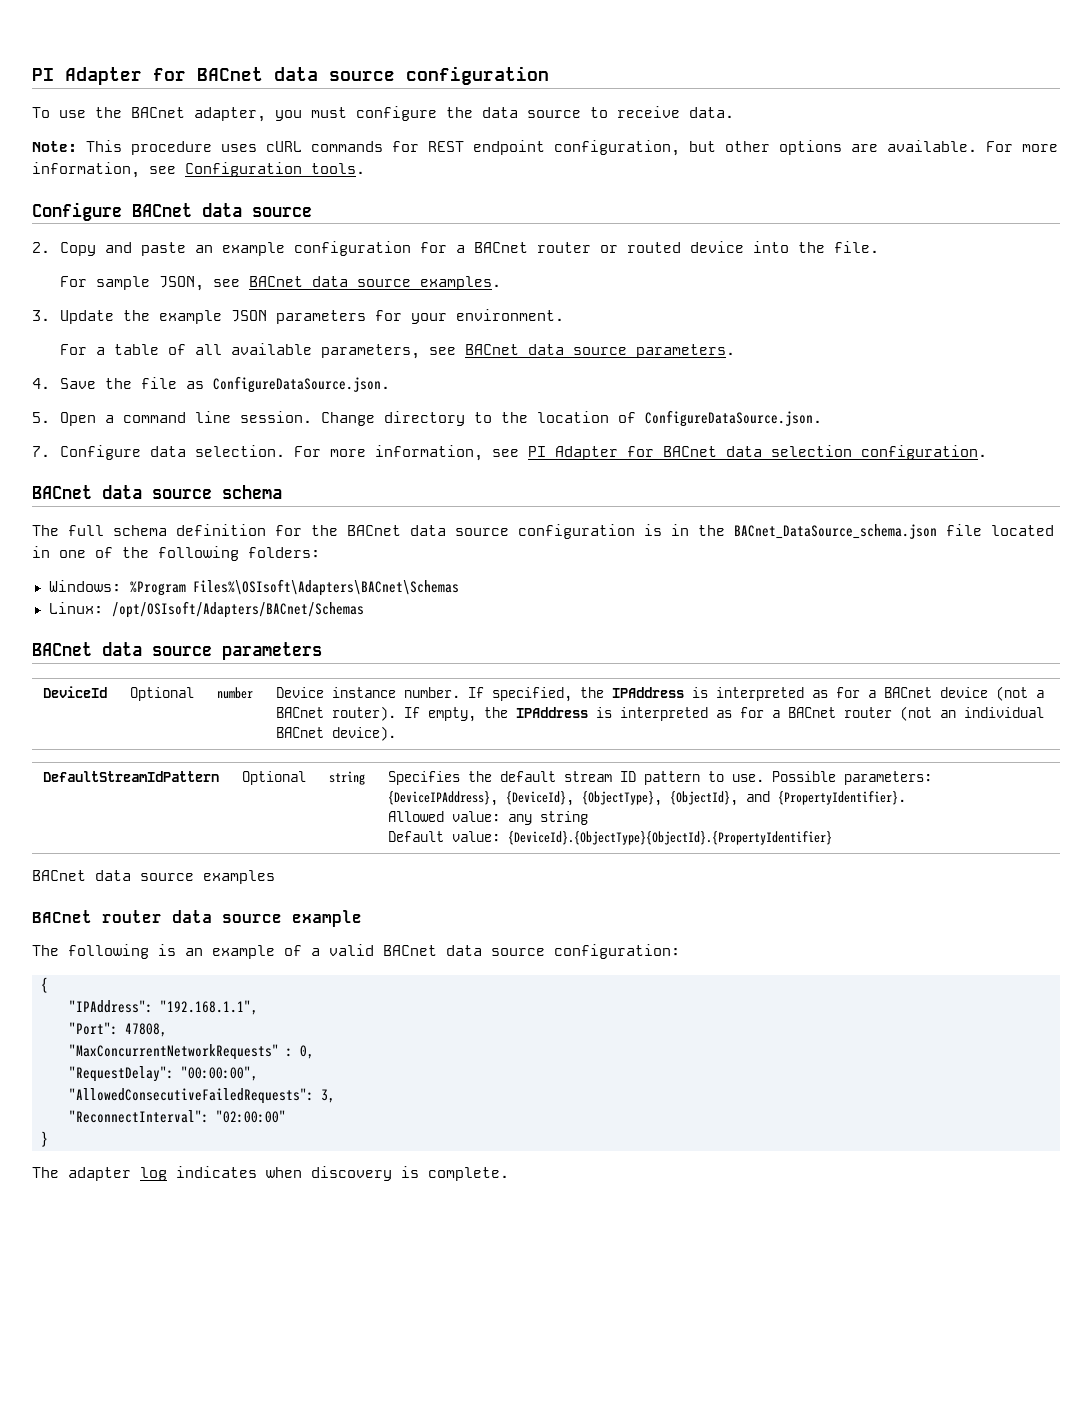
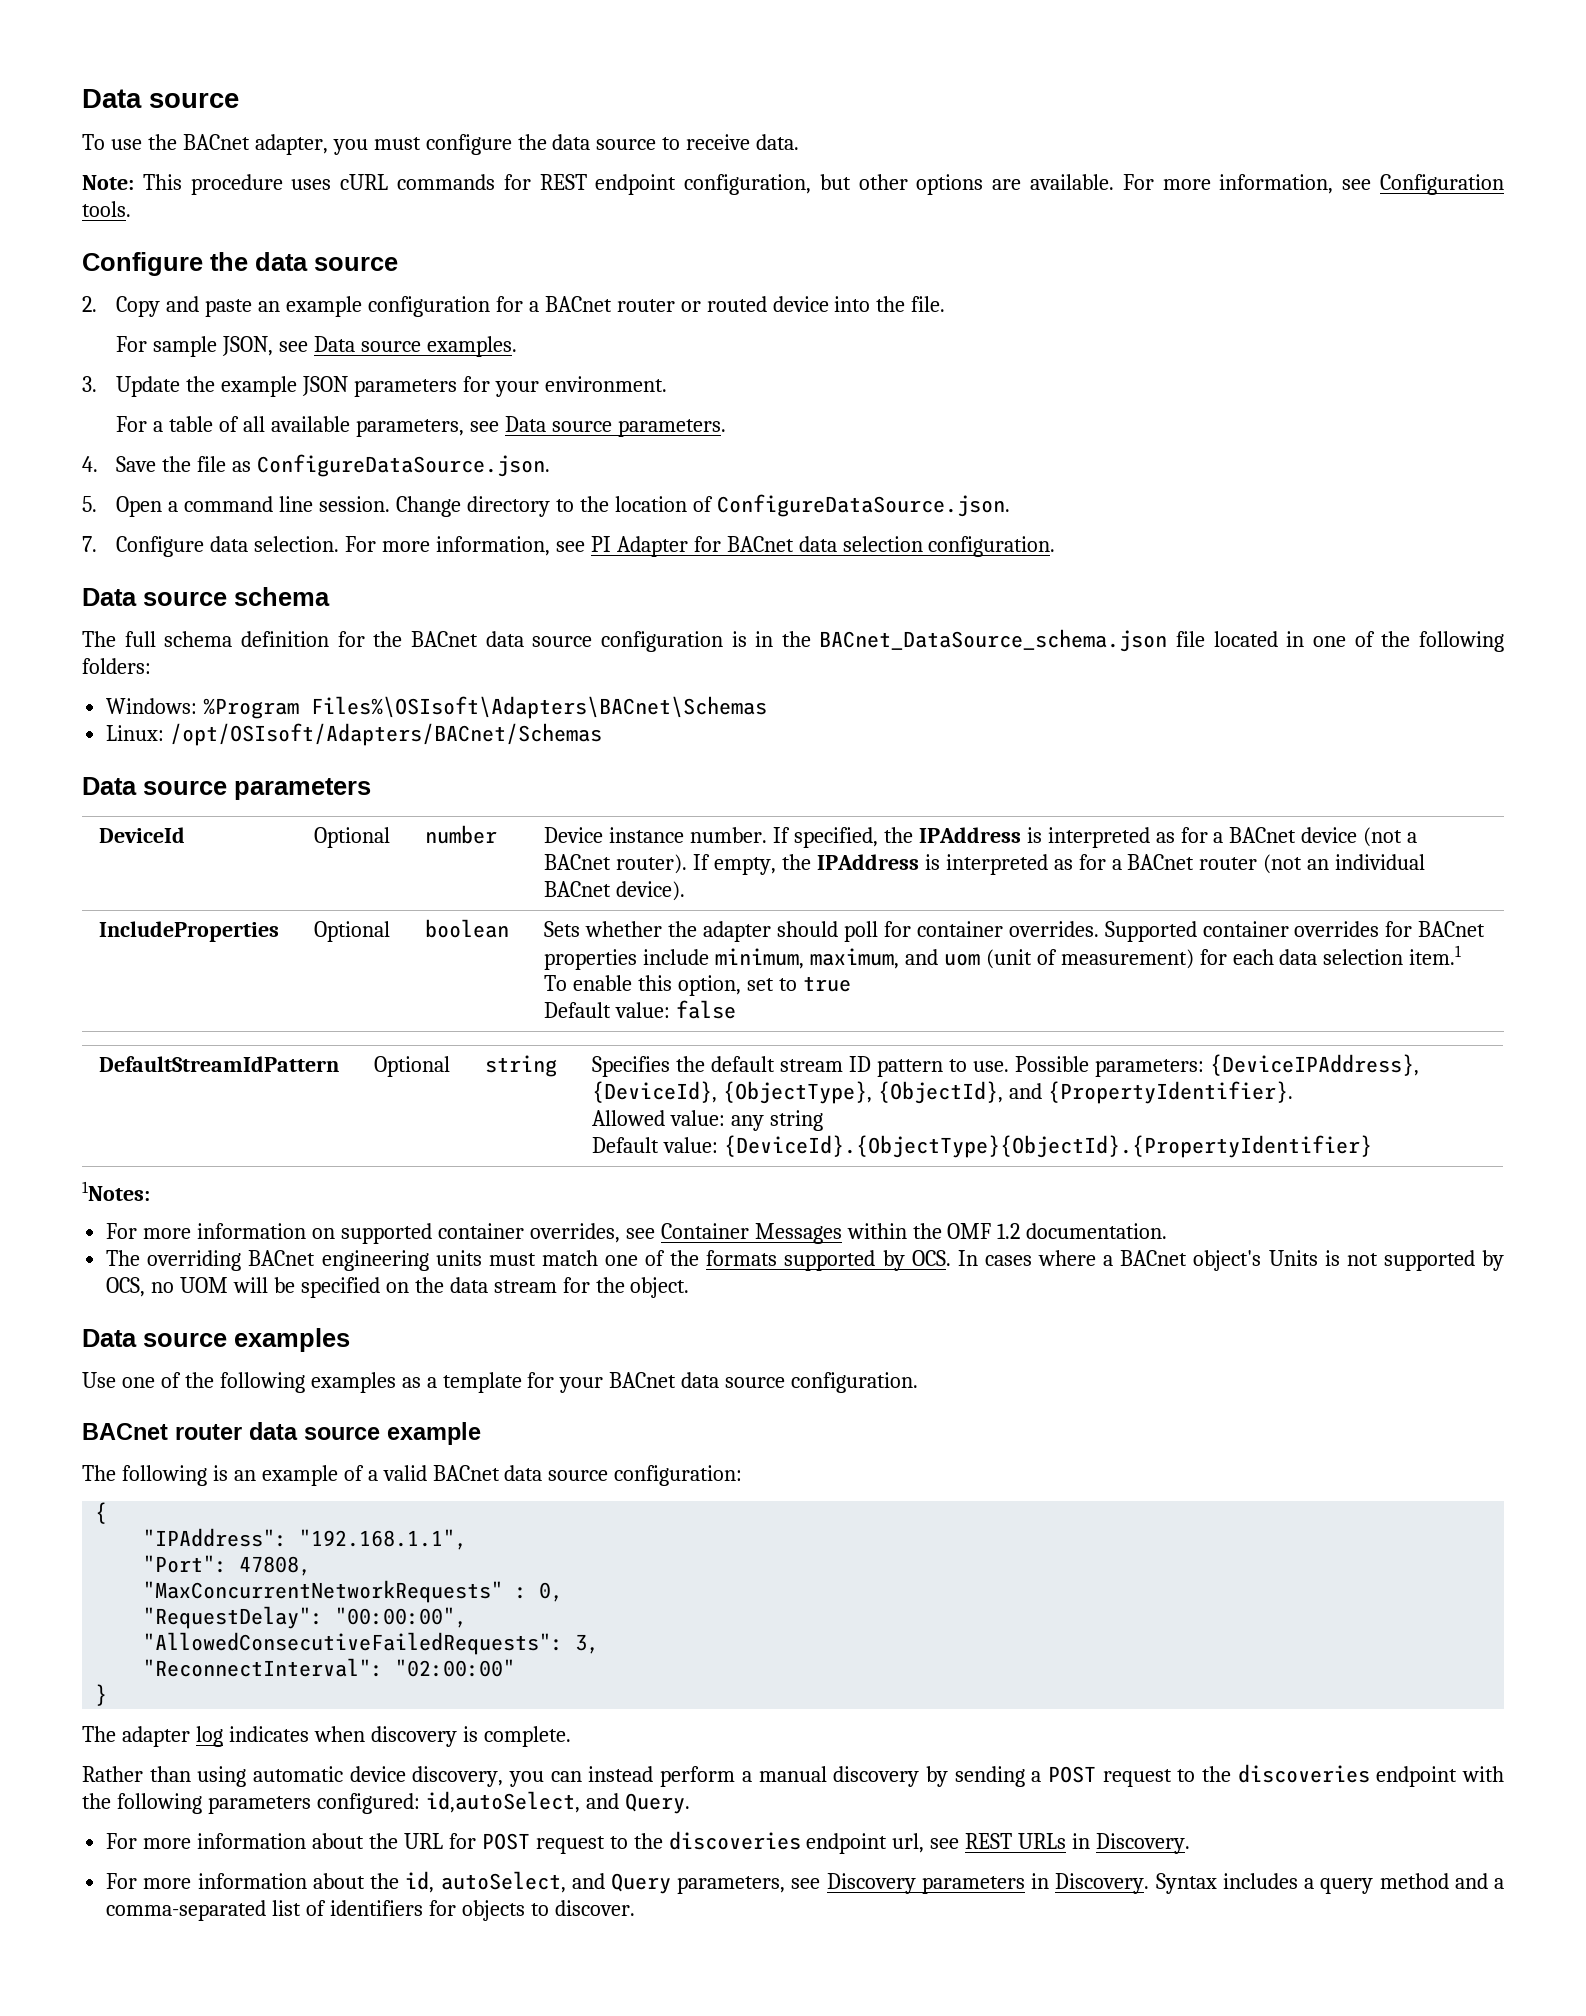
[32,66,549,85] PI Adapter for BACnet data source configuration -> [82,89,239,108] Data source
[132,203,192,217] BACnet -> [210,252,248,271] the
[248,276,348,287] BACnet data -> [314,336,356,352] Data
[464,344,564,355] BACnet data -> [504,416,546,432] Data
[32,485,142,499] BACnet data -> [82,588,137,606] Data
[32,642,142,656] BACnet data -> [82,777,137,795] Data
(397, 733) none -> [99,921,280,942] [314,921,391,942] [425,919,510,938] [544,921,1486,942] [544,945,1462,970] [544,975,851,996] [544,1000,736,1019] // IncludeProperties | Optional | boolean | Sets whether the adapter should poll for container overrides. Supported container overrides for BACnet properties include minimum, maximum, and uom (unit of measurement) for each data selection item.1 To enable this option, set to true // Default value: false
[32,870,275,884] BACnet data source examples -> [82,1181,150,1201] [106,1223,1168,1244] [106,1250,1504,1271] [106,1277,690,1298] [82,1328,350,1352] [82,1372,919,1393] 1Notes: // For more information on supported container overrides, see Container Messages within the OMF 1.2 documentation. // The overriding BACnet engineering units must match one of the formats supported by OCS. In cases where a BACnet object's Units is not supported by OCS, no UOM will be specified on the data stream for the object. // Data source examples // Use one of the following examples as a template for your BACnet data source configuration.
(509, 1174) none -> [82,1764,1504,1787] [82,1791,690,1814] [106,1831,1191,1854] [106,1871,1505,1894] [106,1900,635,1921] // Rather than using automatic device discovery, you can instead perform a manual discovery by sending a POST request to the discoveries endpoint with the following parameters configured: id,autoSelect, and Query. // For more information about the URL for POST request to the discoveries endpoint url, see REST URLs in Discovery. // For more information about the id, autoSelect, and Query parameters, see Discovery parameters in Discovery. Syntax includes a query method and a comma-separated list of identifiers for objects to discover.

